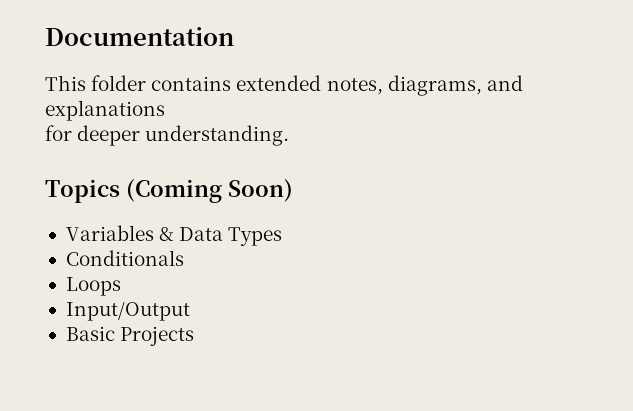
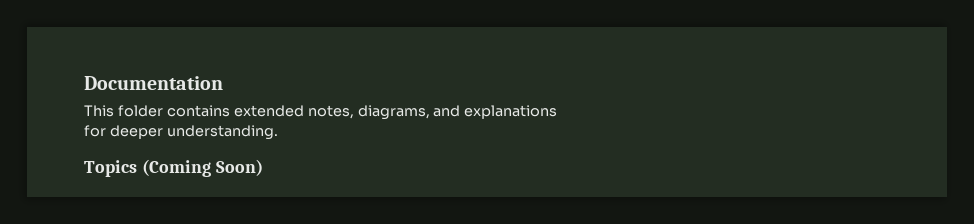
[65,225,283,246] [65,250,184,266] [65,277,121,296] [65,302,190,321] [65,326,195,346] // Variables & Data Types // Conditionals // Loops // Input/Output // Basic Projects -> (263, 167) none

